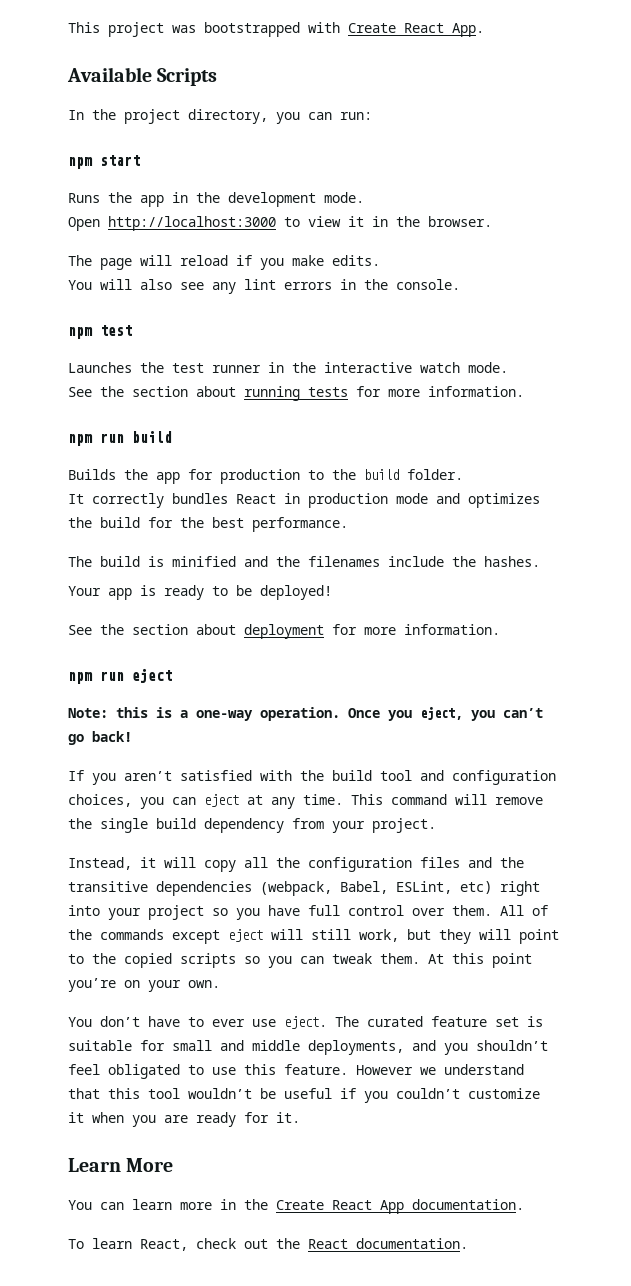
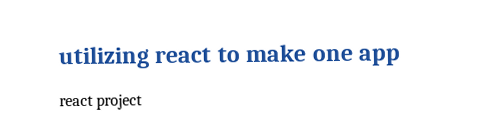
[68,22,484,37] [67,67,218,86] [68,109,372,124] [68,155,140,169] [68,192,364,207] [68,216,492,231] [68,255,380,270] [68,279,460,294] [68,325,132,339] [68,362,508,373] [68,386,524,401] [68,431,172,446] [68,469,463,484] [68,493,540,508] [68,517,348,532] [68,556,540,567] [68,585,332,600] [68,624,500,639] [68,668,172,684] [68,707,543,721] [68,731,132,745] [68,770,556,785] [68,794,543,809] [68,818,436,833] [68,857,524,872] [68,881,540,896] [68,905,548,920] [68,929,559,944] [68,953,532,968] [68,978,220,992] [68,1016,543,1029] [68,1040,548,1055] [68,1064,524,1079] [68,1088,540,1103] [68,1112,300,1127] [68,1158,174,1172] [68,1199,524,1214] [68,1238,468,1251] This project was bootstrapped with Create React App. // Available Scripts // In the project directory, you can run: // npm start // Runs the app in the development mode. // Open http://localhost:3000 to view it in the browser. // The page will reload if you make edits. // You will also see any lint errors in the console. // npm test // Launches the test runner in the interactive watch mode. // See the section about running tests for more information. // npm run build // Builds the app for production to the build folder. // It correctly bundles React in production mode and optimizes the build for the best performance. // The build is minified and the filenames include the hashes. // Your app is ready to be deployed! // See the section about deployment for more information. // npm run eject // Note: this is a one-way operation. Once you eject, you can’t go back! // If you aren’t satisfied with the build tool and configuration choices, you can eject at any time. This command will remove the single build dependency from your project. // Instead, it will copy all the configuration files and the transitive dependencies (webpack, Babel, ESLint, etc) right into your project so you have full control over them. All of the commands except eject will still work, but they will point to the copied scripts so you can tweak them. At this point you’re on your own. // You don’t have to ever use eject. The curated feature set is suitable for small and middle deployments, and you shouldn’t feel obligated to use this feature. However we understand that this tool wouldn’t be useful if you couldn’t customize it when you are ready for it. // Learn More // You can learn more in the Create React App documentation. // To learn React, check out the React documentation. -> [58,44,401,70] [59,94,144,110] utilizing react to make one app // react project

